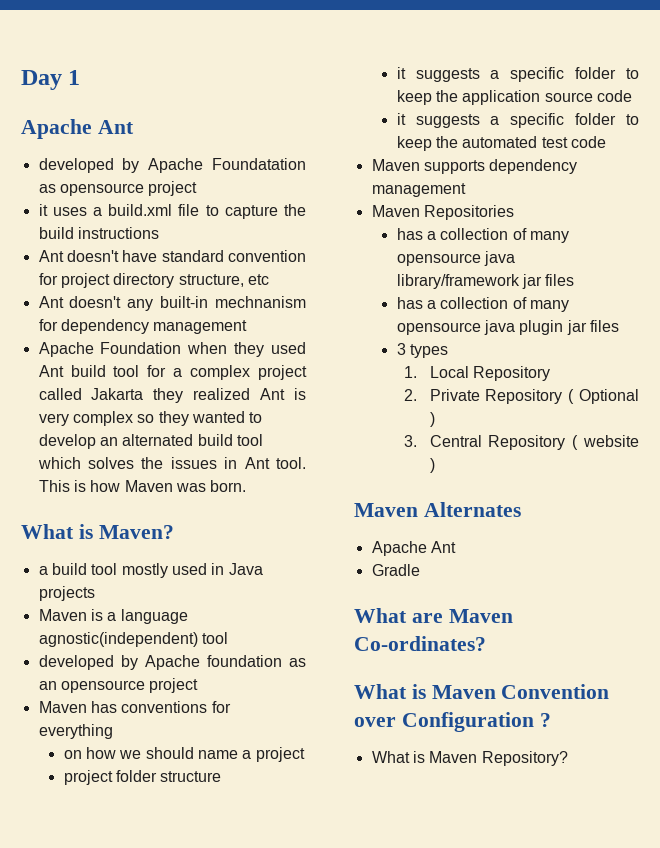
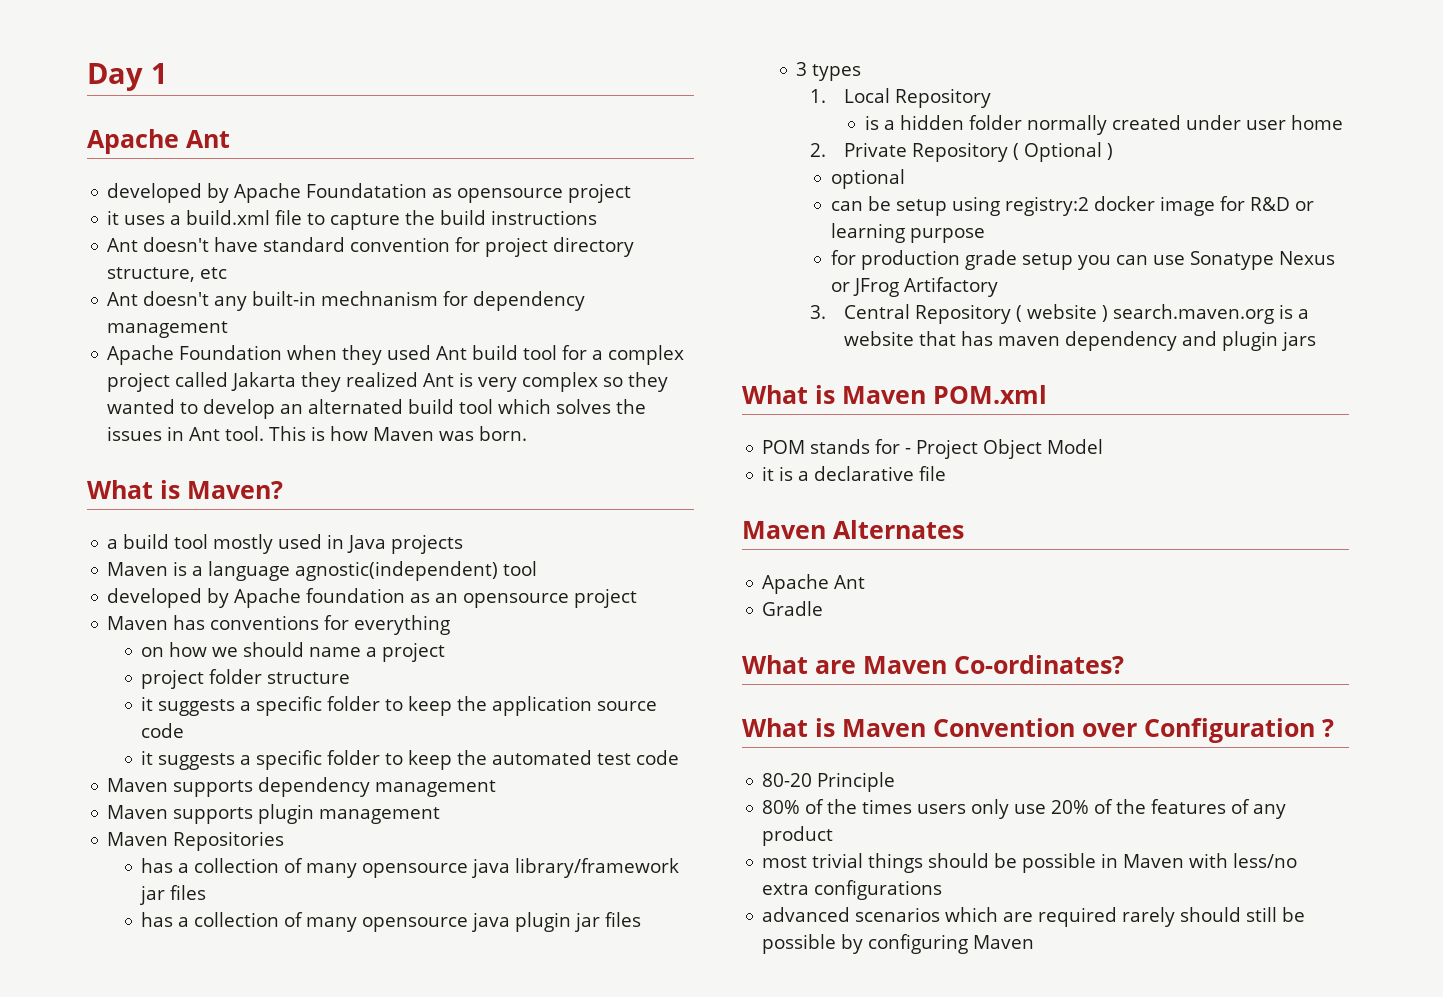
(466, 190) none -> [107,804,441,824] // Maven supports plugin management
(550, 373) none -> [864,115,1343,135] // is a hidden folder normally created under user home
(435, 419) none -> [830,169,905,189] [830,196,1314,216] [830,223,985,243] [830,250,1335,270] [830,277,998,297] // optional // can be setup using registry:2 docker image for R&D or learning purpose // for production grade setup you can use Sonatype Nexus or JFrog Artifactory
(435, 465) none -> [1113,304,1310,324] [844,331,1317,351] [742,385,1047,404] [762,439,1104,459] [762,466,947,481] search.maven.org is a website that has maven dependency and plugin jars // What is Maven POM.xml // POM stands for - Project Object Model // it is a declarative file
[371,751,568,766] What is Maven Repository? -> [762,772,896,792] [762,799,1287,819] [762,826,834,846] [762,853,1298,873] [762,880,943,900] [762,907,1306,927] [762,934,1035,954] 80-20 Principle // 80% of the times users only use 20% of the features of any product // most trivial things should be possible in Maven with less/no extra configurations // advanced scenarios which are required rarely should still be possible by configuring Maven

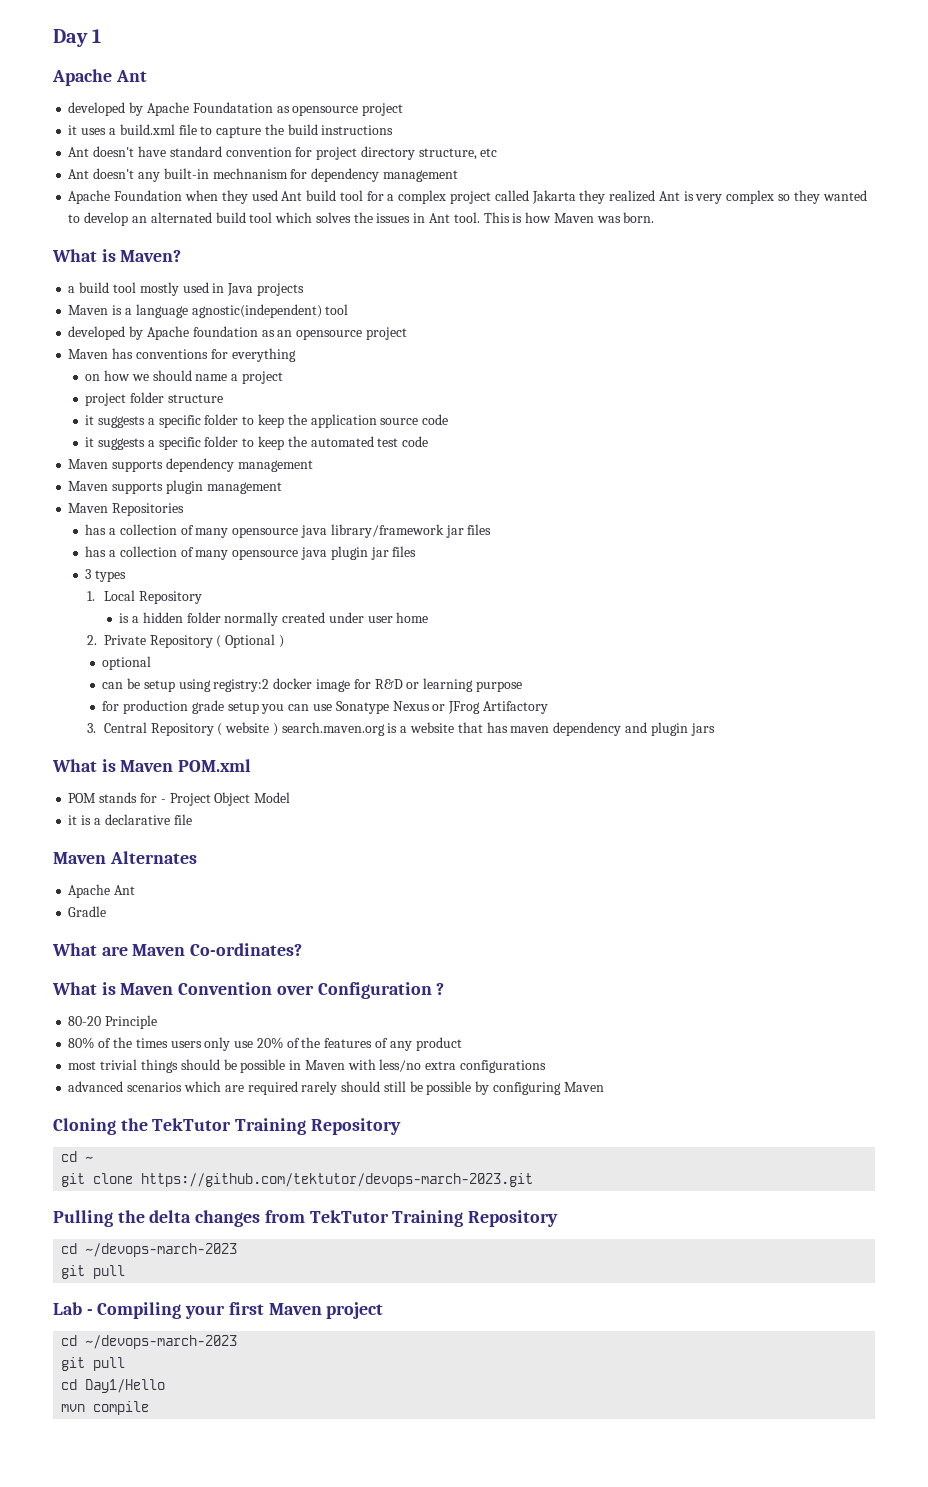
(1035, 942) none -> [53,1118,401,1135] [61,1151,94,1162] [61,1173,534,1187] [53,1210,559,1227] [61,1243,238,1257] [61,1265,126,1279] [53,1302,384,1319] [61,1335,238,1349] [61,1357,126,1371] [61,1379,166,1393] [61,1401,150,1415] // Cloning the TekTutor Training Repository // cd ~ // git clone https://github.com/tektutor/devops-march-2023.git // Pulling the delta changes from TekTutor Training Repository // cd ~/devops-march-2023 // git pull // Lab - Compiling your first Maven project // cd ~/devops-march-2023 // git pull // cd Day1/Hello // mvn compile

